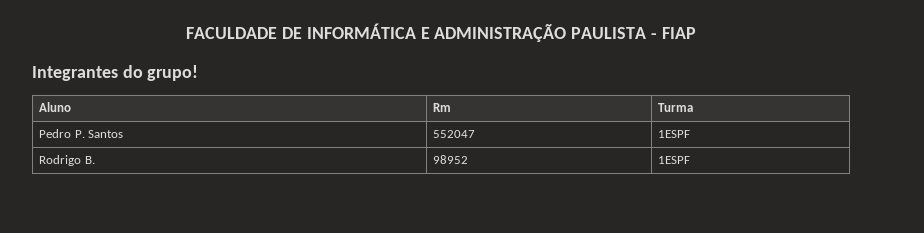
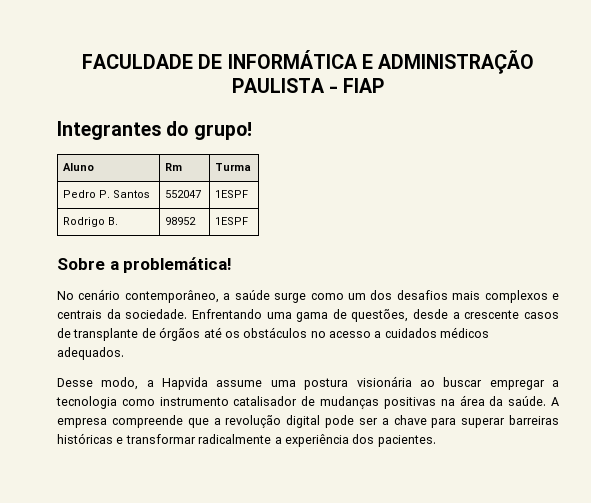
(691, 160) none -> [57,257,232,273] [57,289,560,303] [57,309,559,322] [57,327,490,341] [57,347,124,360] [57,376,559,390] [56,395,559,409] [57,415,559,428] [57,433,436,447] // Sobre a problemática! // No cenário contemporâneo, a saúde surge como um dos desafios mais complexos e centrais da sociedade. Enfrentando uma gama de questões, desde a crescente casos de transplante de órgãos até os obstáculos no acesso a cuidados médicos adequados. // Desse modo, a Hapvida assume uma postura visionária ao buscar empregar a tecnologia como instrumento catalisador de mudanças positivas na área da saúde. A empresa compreende que a revolução digital pode ser a chave para superar barreiras históricas e transformar radicalmente a experiência dos pacientes.

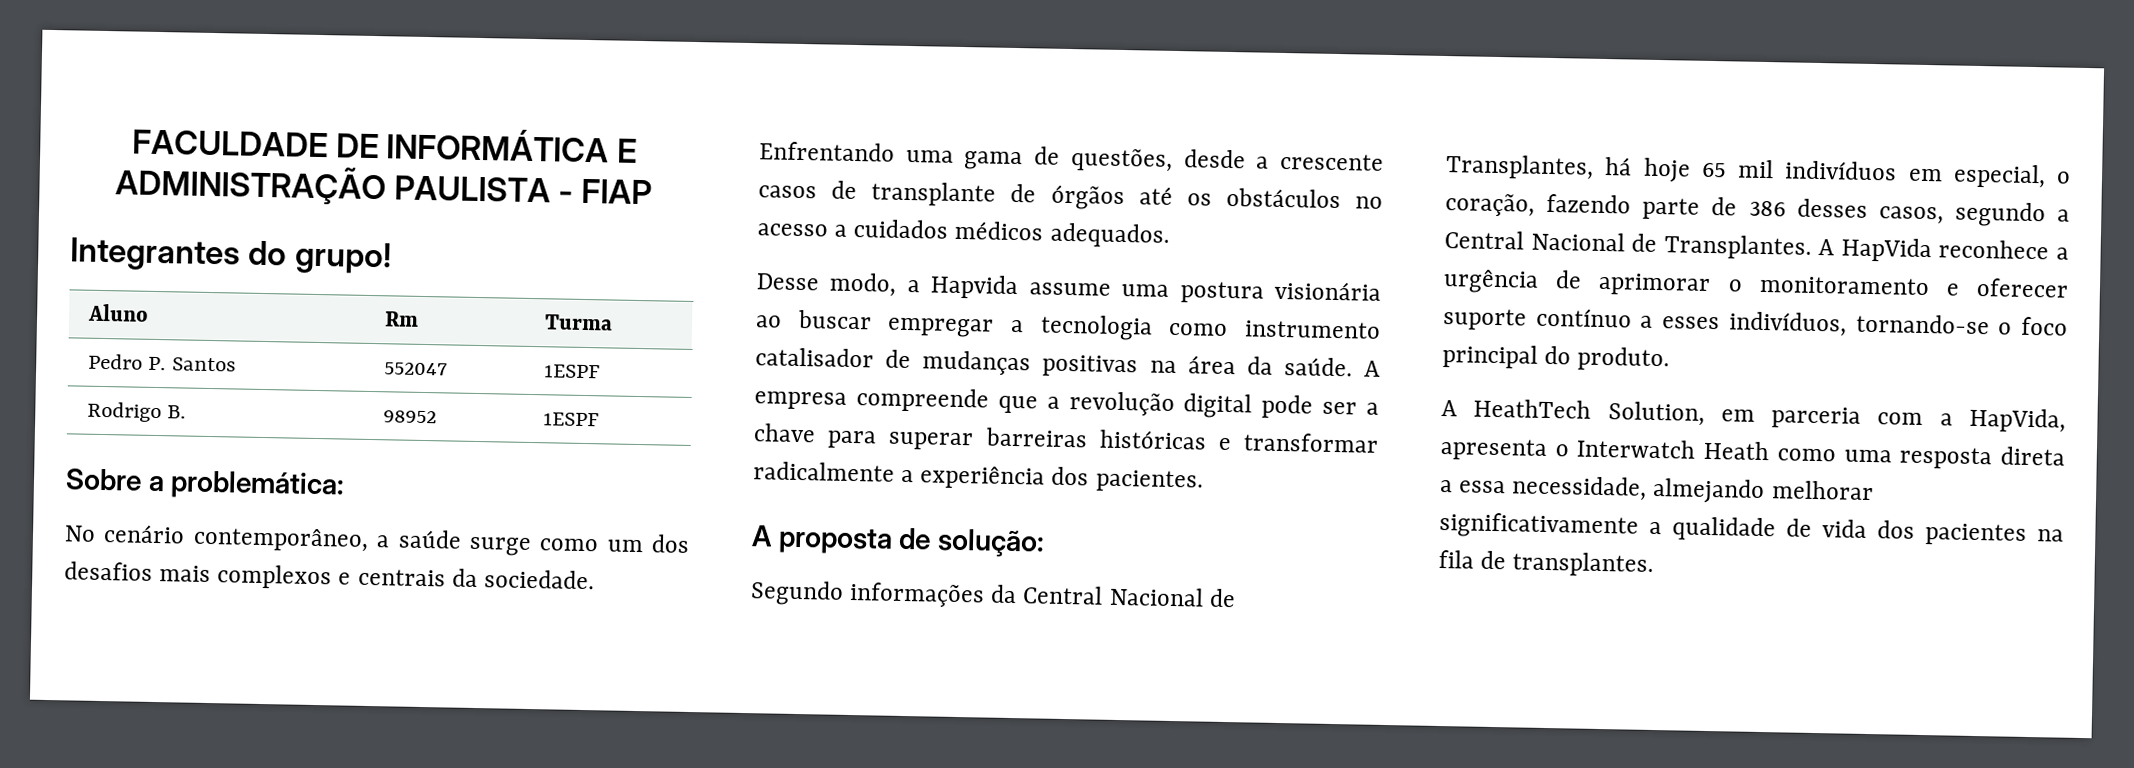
[123,257,232,273] problemática! -> [170,470,346,501] problemática:
(436, 441) none -> [751,525,1045,558] [750,580,1236,608] [1445,154,2071,189] [1445,193,2070,228] [1444,230,2069,263] [1443,268,2069,298] [1443,307,2068,337] [1442,344,1671,372] [1441,398,2066,433] [1440,437,2065,470] [1440,475,1874,505] [1439,511,2064,546] [1438,549,1655,578] // A proposta de solução: // Segundo informações da Central Nacional de Transplantes, há hoje 65 mil indivíduos em especial, o coração, fazendo parte de 386 desses casos, segundo a Central Nacional de Transplantes. A HapVida reconhece a urgência de aprimorar o monitoramento e oferecer suporte contínuo a esses indivíduos, tornando-se o foco principal do produto. // A HeathTech Solution, em parceria com a HapVida, apresenta o Interwatch Heath como uma resposta direta a essa necessidade, almejando melhorar significativamente a qualidade de vida dos pacientes na fila de transplantes.

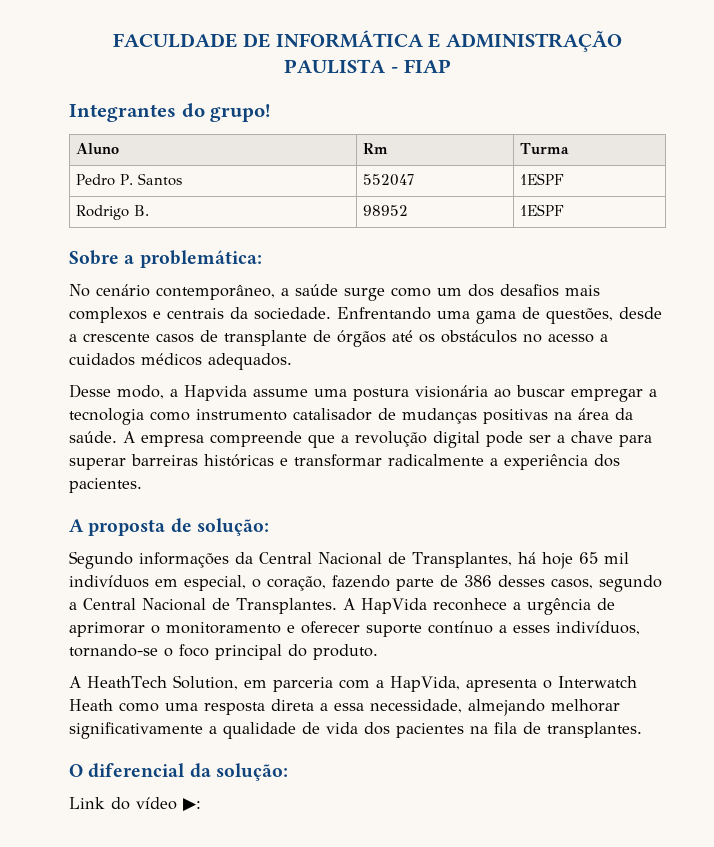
(1655, 564) none -> [69,763,288,781] [69,797,201,812] // O diferencial da solução: // Link do vídeo ▶:

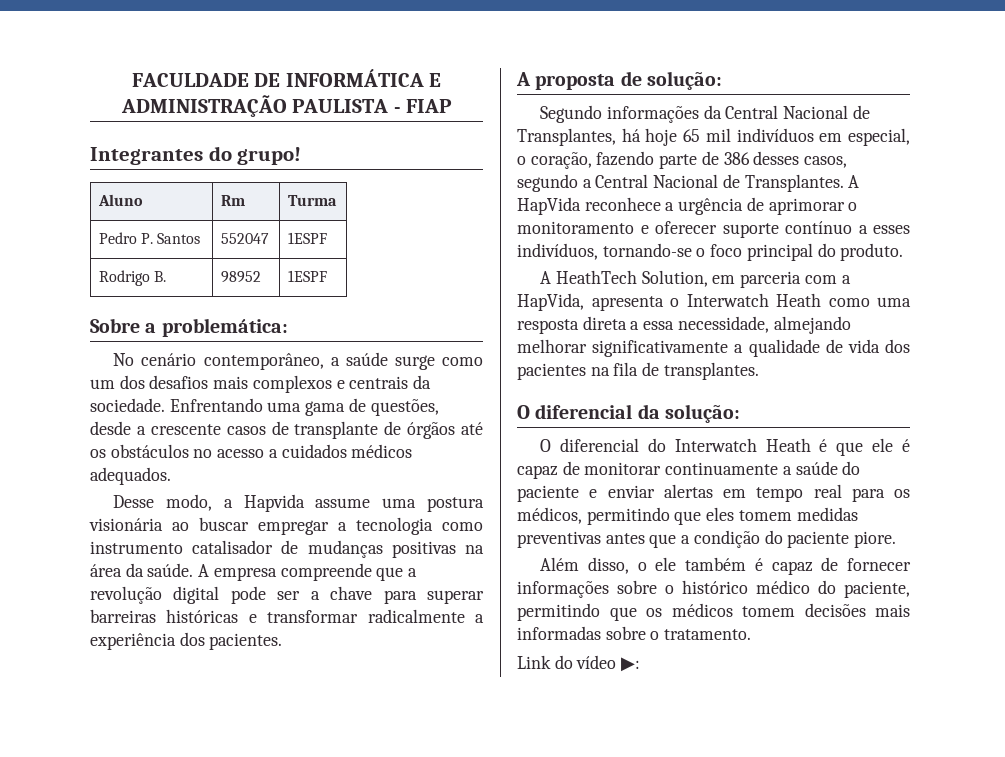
(288, 772) none -> [540,438,910,456] [517,461,861,479] [517,484,910,502] [517,507,858,525] [517,530,897,548] [540,557,911,575] [517,580,910,598] [517,603,910,621] [517,626,752,640] // O diferencial do Interwatch Heath é que ele é capaz de monitorar continuamente a saúde do paciente e enviar alertas em tempo real para os médicos, permitindo que eles tomem medidas preventivas antes que a condição do paciente piore. // Além disso, o ele também é capaz de fornecer informações sobre o histórico médico do paciente, permitindo que os médicos tomem decisões mais informadas sobre o tratamento.

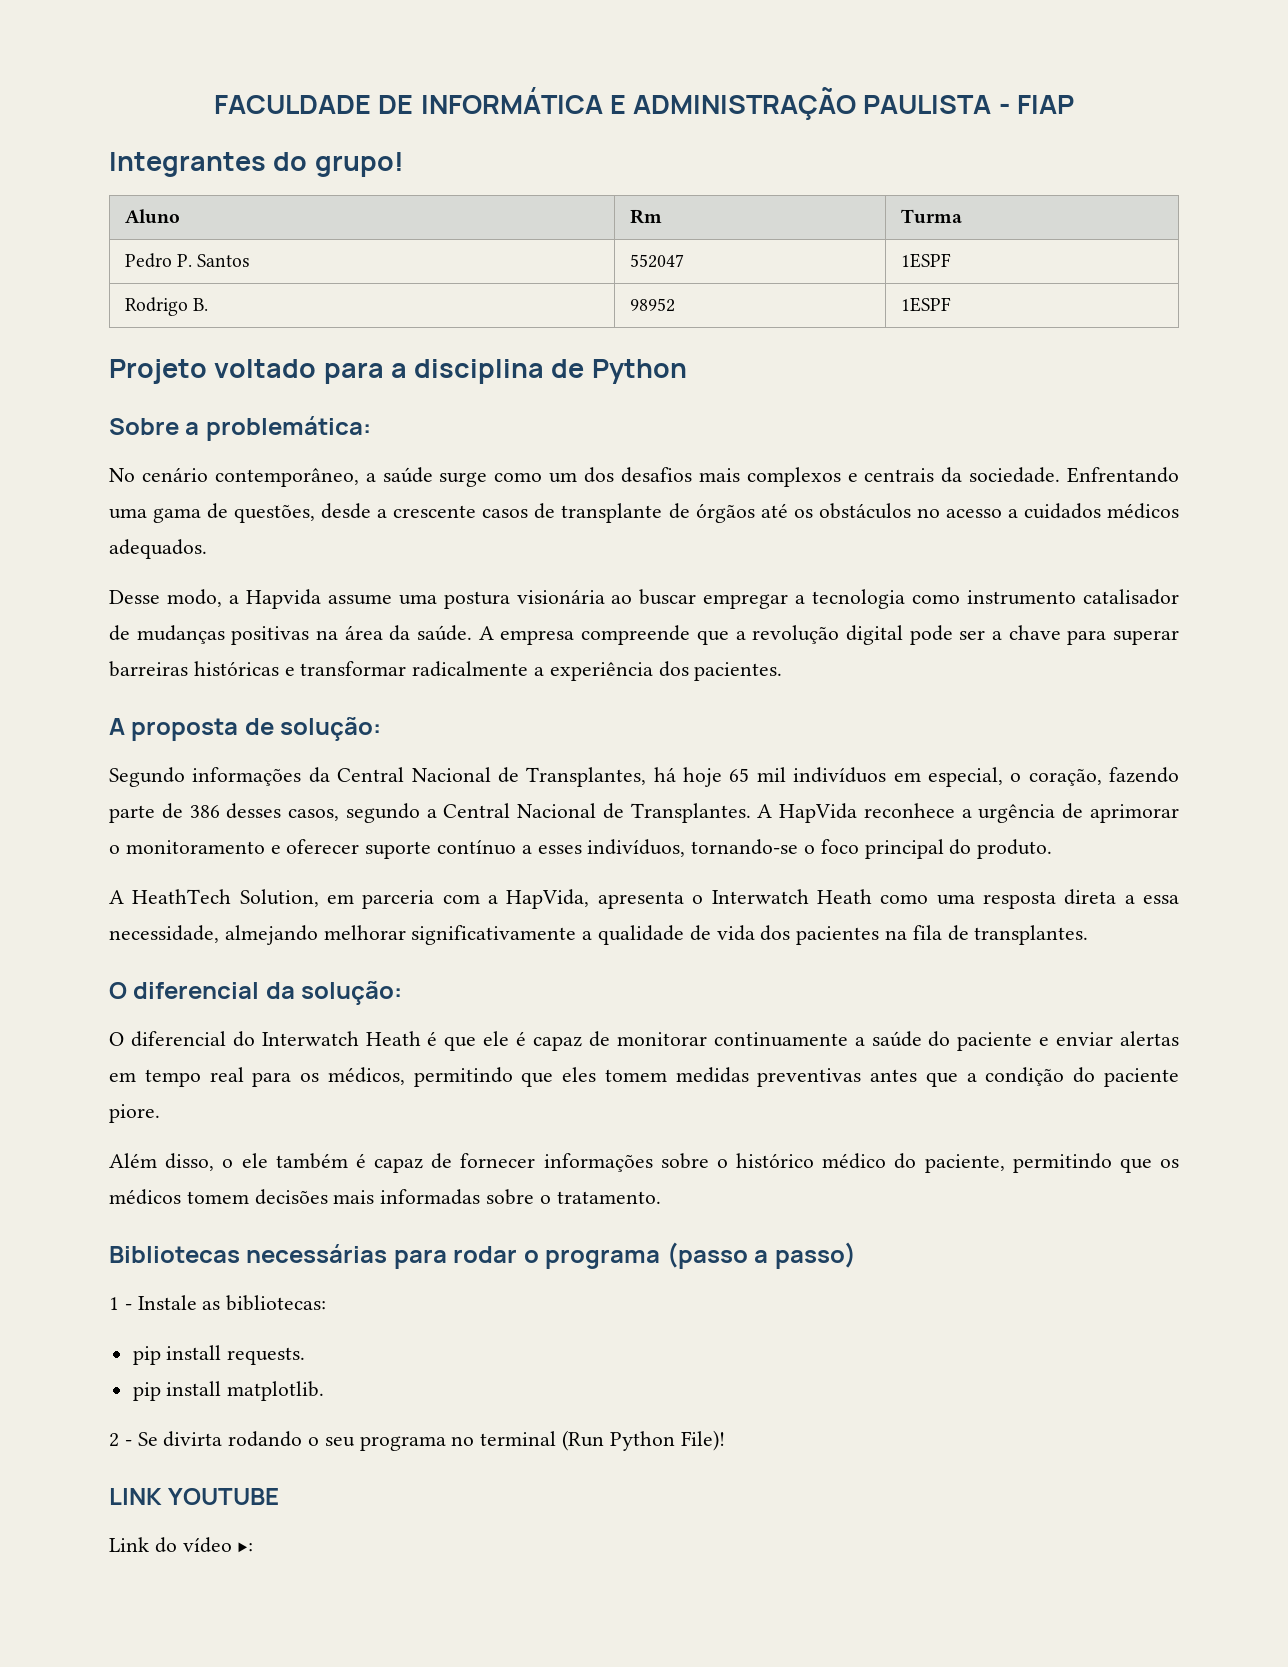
(327, 276) none -> [109,359,687,384] // Projeto voltado para a disciplina de Python
(752, 634) none -> [109,1242,856,1269] [109,1295,327,1311] [132,1345,306,1365] [132,1381,325,1401] [109,1430,725,1451] [109,1488,280,1505] // Bibliotecas necessárias para rodar o programa (passo a passo) // 1 - Instale as bibliotecas: // pip install requests. // pip install matplotlib. // 2 - Se divirta rodando o seu programa no terminal (Run Python File)! // LINK YOUTUBE

